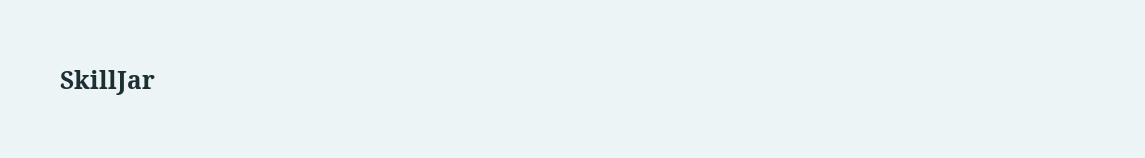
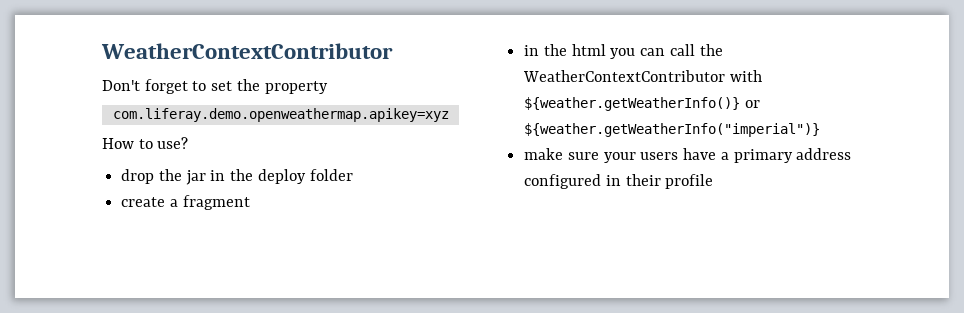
[60,70,155,95] SkillJar -> [101,43,393,59] [102,79,328,94] [112,108,449,122] [102,137,189,149] [121,169,353,185] [121,195,250,210] [524,44,723,59] [523,70,762,82] [524,97,760,111] [524,123,821,137] [524,148,852,163] [524,174,714,189] WeatherContextContributor // Don't forget to set the property // com.liferay.demo.openweathermap.apikey=xyz // How to use? // drop the jar in the deploy folder // create a fragment // in the html you can call the WeatherContextContributor with ${weather.getWeatherInfo()} or ${weather.getWeatherInfo("imperial")} // make sure your users have a primary address configured in their profile

